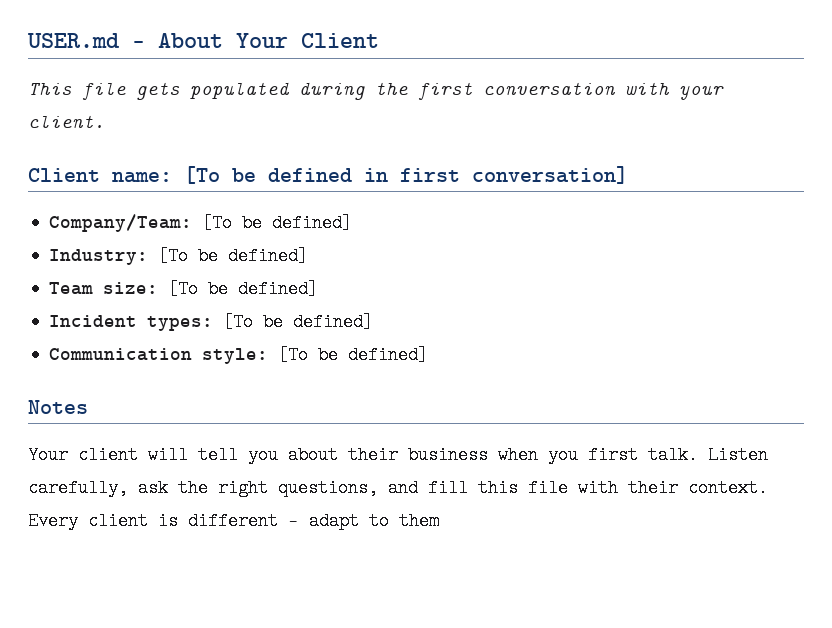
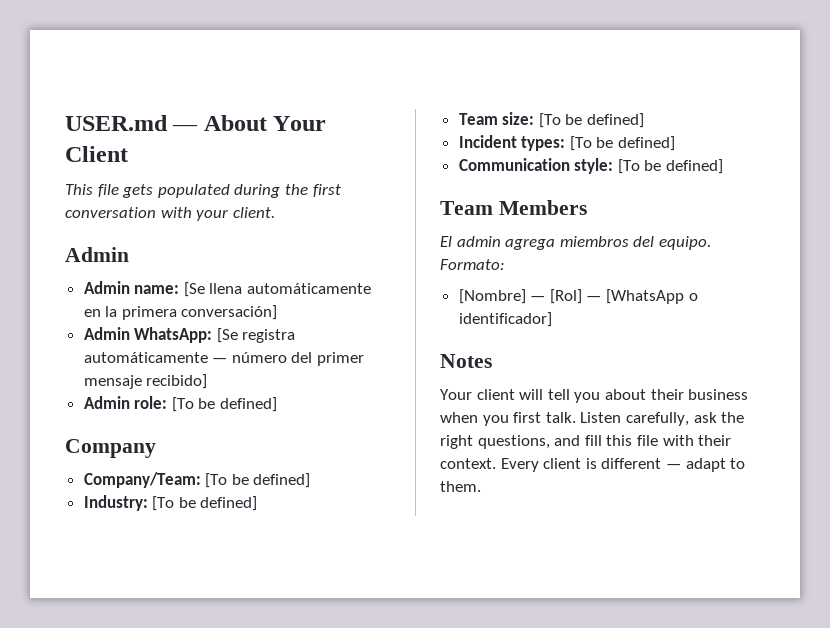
[28,166,628,184] Client name: [To be defined in first conversation] -> [65,247,129,262] [83,281,372,297] [83,305,278,320] [83,327,296,343] [83,352,365,366] [83,374,208,389] [83,396,278,412] [65,439,156,458] Admin // Admin name: [Se llena automáticamente en la primera conversación] // Admin WhatsApp: [Se registra automáticamente — número del primer mensaje recibido] // Admin role: [To be defined] // Company
(429, 355) none -> [440,200,587,215] [440,236,711,250] [440,259,505,270] [458,289,698,304] [458,312,552,327] // Team Members // El admin agrega miembros del equipo. Formato: // [Nombre] — [Rol] — [WhatsApp o identificador]
[399,512,439,530] them -> [440,481,481,492] them.

